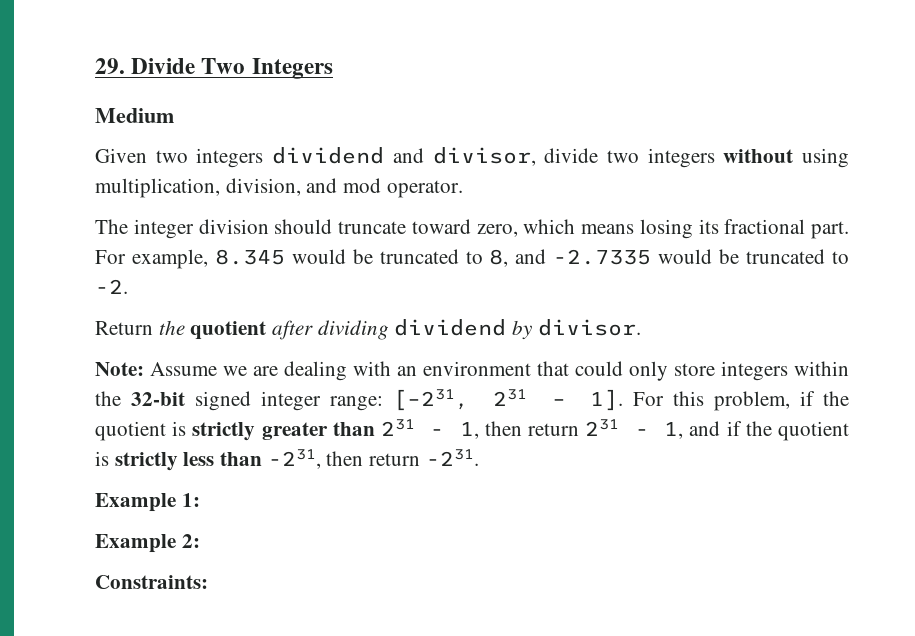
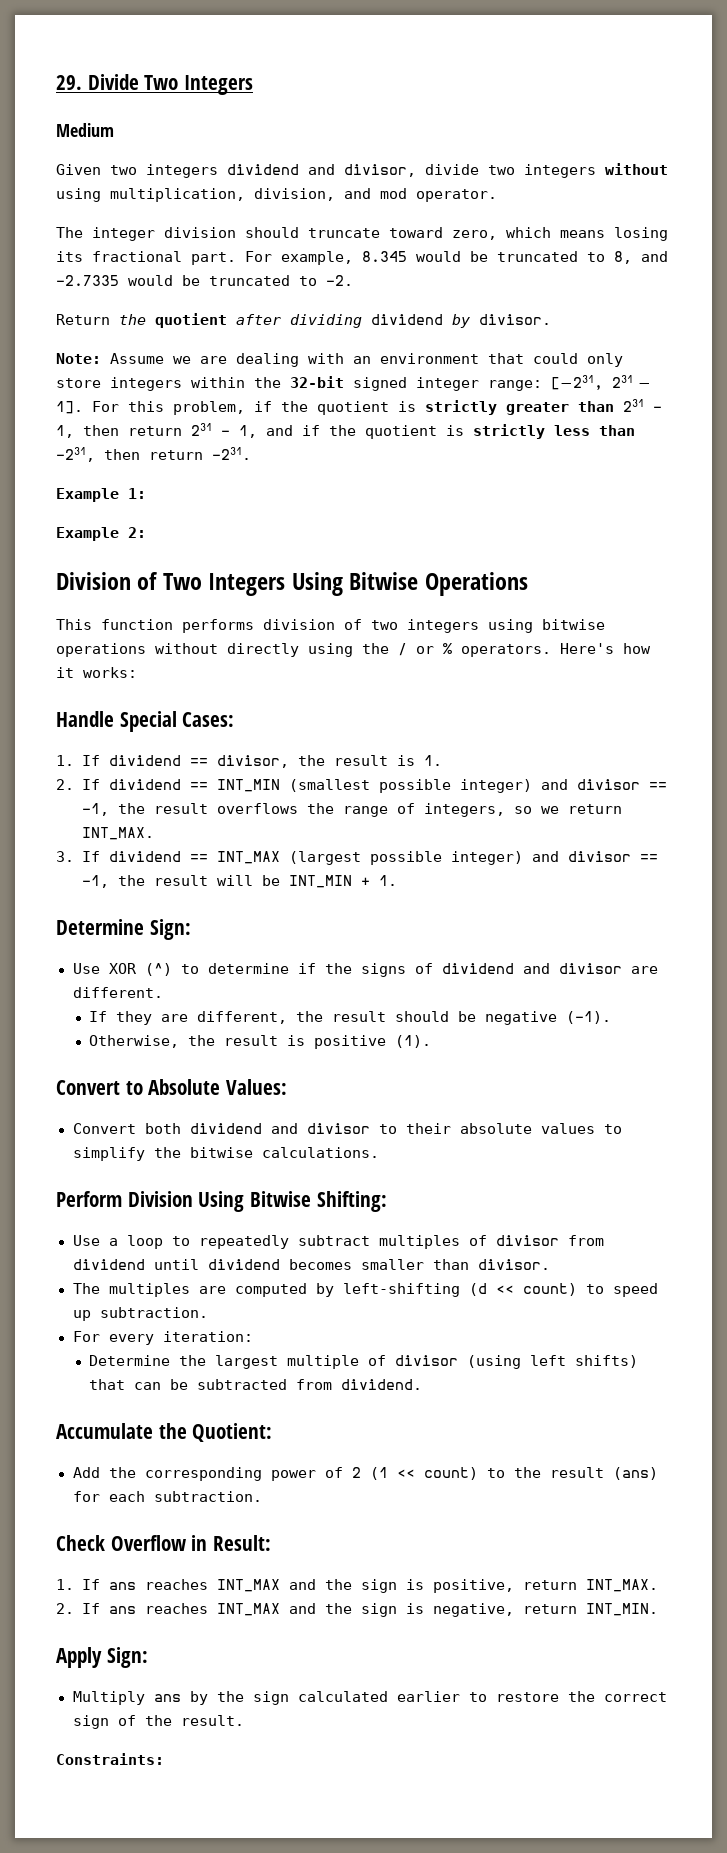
(200, 541) none -> [56,572,528,596] [56,619,605,633] [56,643,651,657] [56,667,137,678] [56,711,235,732] [56,755,442,768] [56,779,667,793] [81,803,622,817] [81,827,154,840] [56,851,658,865] [81,875,397,888] [56,919,191,940] [72,963,658,977] [72,987,163,998] [89,1011,612,1025] [89,1035,432,1049] [56,1079,288,1095] [72,1123,622,1134] [72,1147,379,1161] [56,1191,387,1212] [72,1235,604,1249] [72,1259,550,1270] [72,1283,658,1297] [72,1307,208,1321] [72,1331,253,1345] [89,1355,639,1369] [89,1379,423,1390] [56,1423,273,1442] [72,1467,658,1481] [72,1491,262,1502] [56,1535,272,1551] [56,1579,658,1593] [56,1603,658,1617] [56,1647,148,1668] [72,1691,667,1705] [72,1715,244,1729] // Division of Two Integers Using Bitwise Operations // This function performs division of two integers using bitwise operations without directly using the / or % operators. Here's how it works: // Handle Special Cases: // 1. If dividend == divisor, the result is 1. // 2. If dividend == INT_MIN (smallest possible integer) and divisor == -1, the result overflows the range of integers, so we return INT_MAX. // 3. If dividend == INT_MAX (largest possible integer) and divisor == -1, the result will be INT_MIN + 1. // Determine Sign: // Use XOR (^) to determine if the signs of dividend and divisor are different. // If they are different, the result should be negative (-1). // Otherwise, the result is positive (1). // Convert to Absolute Values: // Convert both dividend and divisor to their absolute values to simplify the bitwise calculations. // Perform Division Using Bitwise Shifting: // Use a loop to repeatedly subtract multiples of divisor from dividend until dividend becomes smaller than divisor. // The multiples are computed by left-shifting (d << count) to speed up subtraction. // For every iteration: // Determine the largest multiple of divisor (using left shifts) that can be subtracted from dividend. // Accumulate the Quotient: // Add the corresponding power of 2 (1 << count) to the result (ans) for each subtraction. // Check Overflow in Result: // 1. If ans reaches INT_MAX and the sign is positive, return INT_MAX. // 2. If ans reaches INT_MAX and the sign is negative, return INT_MIN. // Apply Sign: // Multiply ans by the sign calculated earlier to restore the correct sign of the result.

